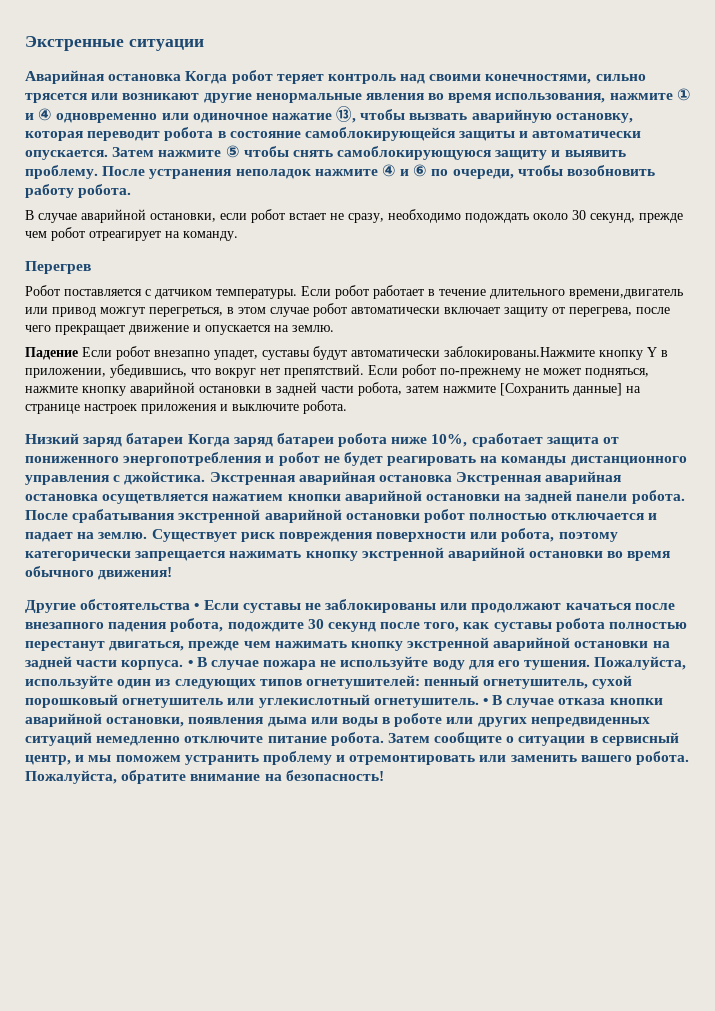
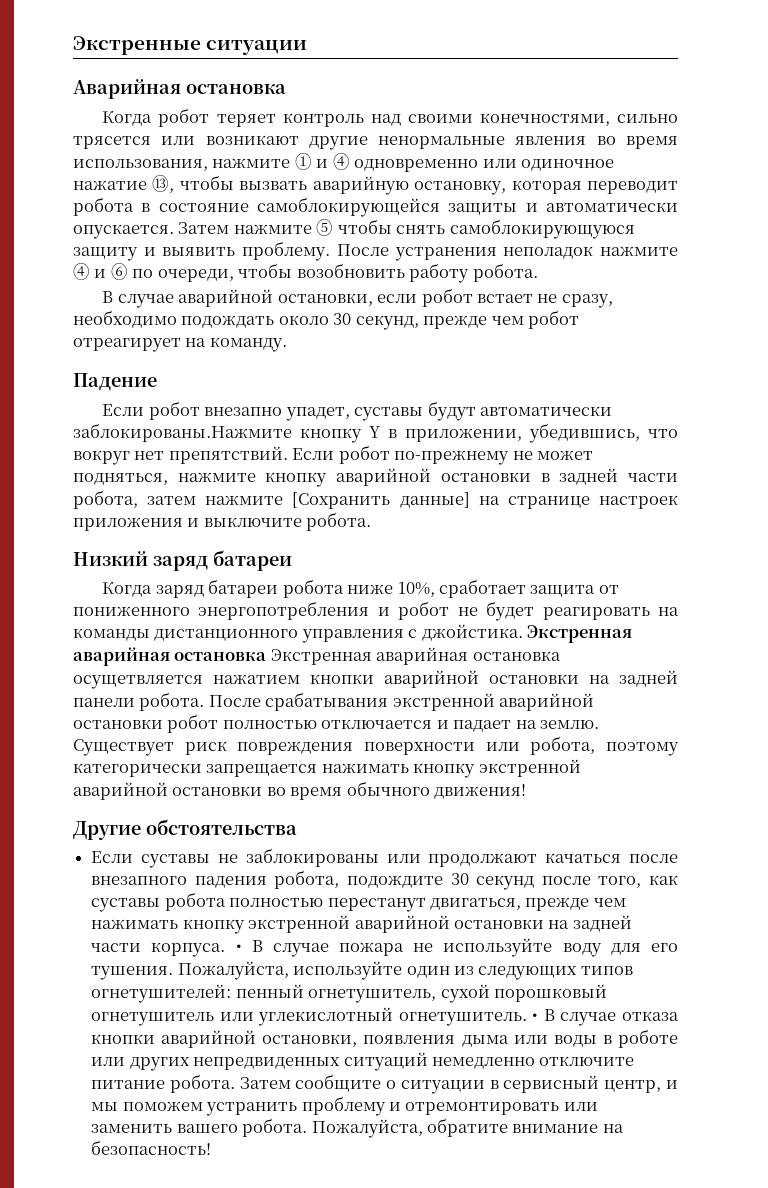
(182, 77) none -> (286, 89) //
[25,261,91,274] [25,285,683,299] [25,303,670,317] [25,325,334,335] [25,347,78,360] Перегрев // Робот поставляется с датчиком температуры. Если робот работает в течение длительного времени,двигатель или привод можгут перегреться, в этом случае робот автоматически включает защиту от перегрева, после чего прекращает движение и опускается на землю. // Падение -> [73,373,157,391] Падение //
(184, 440) none -> (292, 560) //
[194,603,200,610] • -> (297, 827) //

